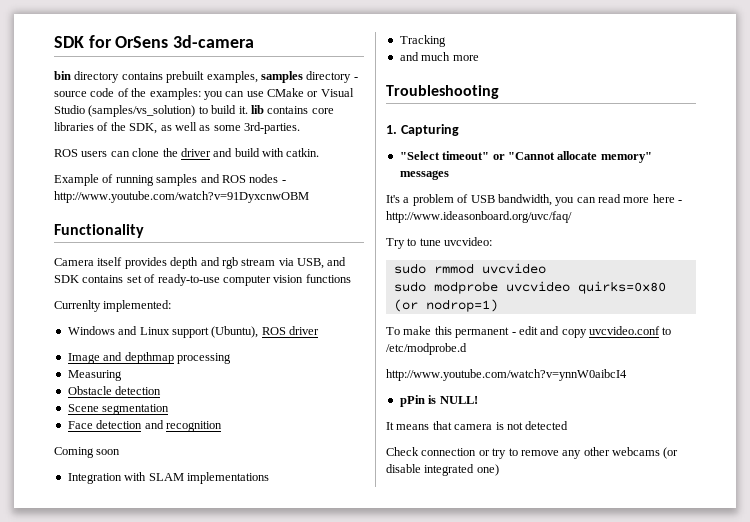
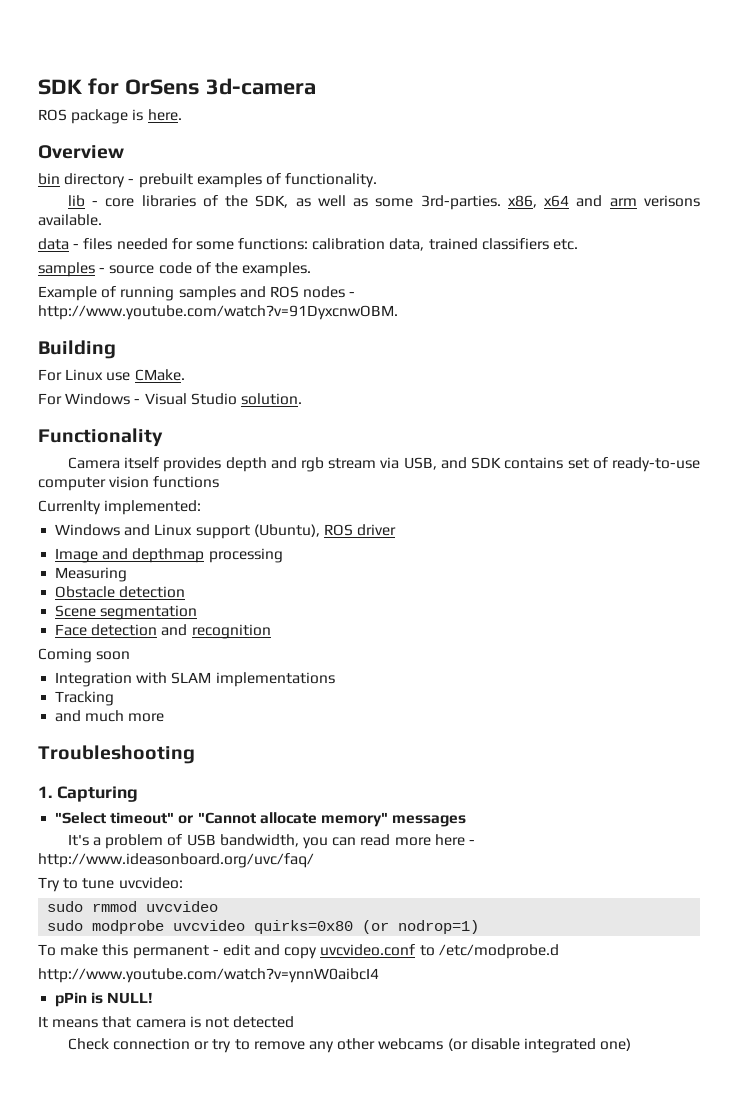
[54,71,358,83] [54,88,354,100] [54,105,309,117] bin directory contains prebuilt examples, samples directory - source code of the examples: you can use CMake or Visual Studio (samples/vs_solution) to build it. lib contains -> [38,109,182,124] [38,145,124,159] [38,173,378,188] [67,195,99,207] ROS package is here. // Overview // bin directory - prebuilt examples of functionality. // lib -
[54,148,320,157] // ROS users can clone the driver and build with catkin. -> [507,195,701,208] [38,214,102,226] [38,238,579,251] [38,262,312,277] x86, x64 and arm verisons available. // data - files needed for some functions: calibration data, trained classifiers etc. // samples - source code of the examples.
[54,191,309,203] http://www.youtube.com/watch?v=91DyxcnwOBM -> [38,305,398,320] [38,340,116,359] [38,369,185,381] [38,393,302,405] http://www.youtube.com/watch?v=91DyxcnwOBM. // Building // For Linux use CMake. // For Windows - Visual Studio solution.

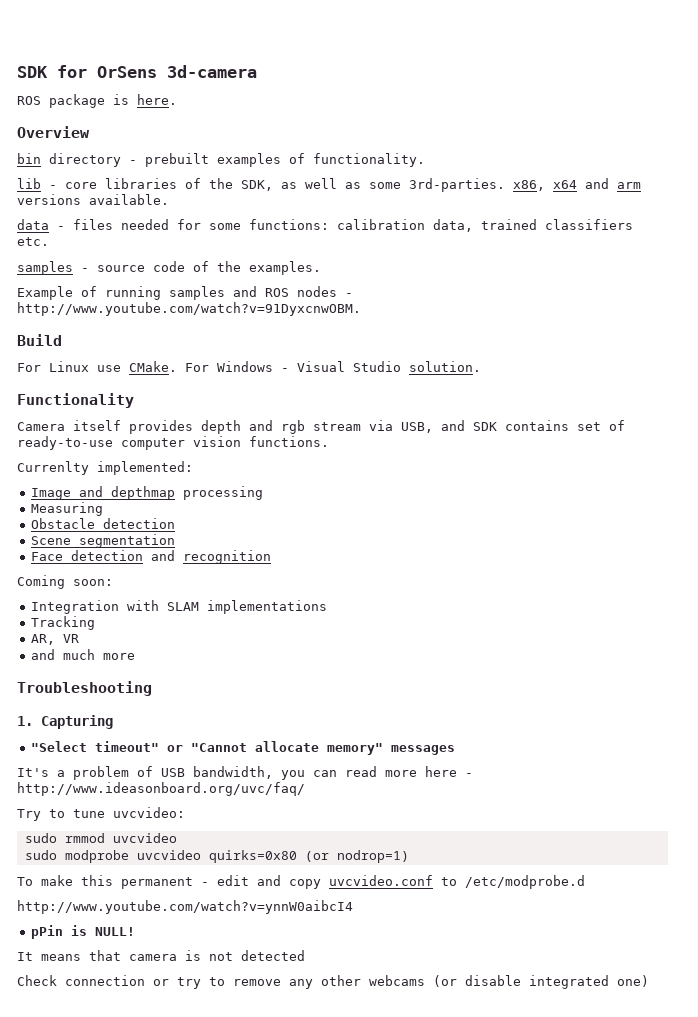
[644,195,701,207] verisons -> [17,194,81,205] versions
[38,340,116,359] Building -> [17,334,62,346] Build
(185, 375) // -> (177, 366) none
[153,476,220,488] functions -> [249,436,329,447] functions.
[55,524,397,539] // Windows and Linux support (Ubuntu), ROS driver -> (193, 468) none
[96,651,131,660] soon -> [73,579,113,586] soon:
(115, 698) none -> [31,634,80,645] // AR, VR

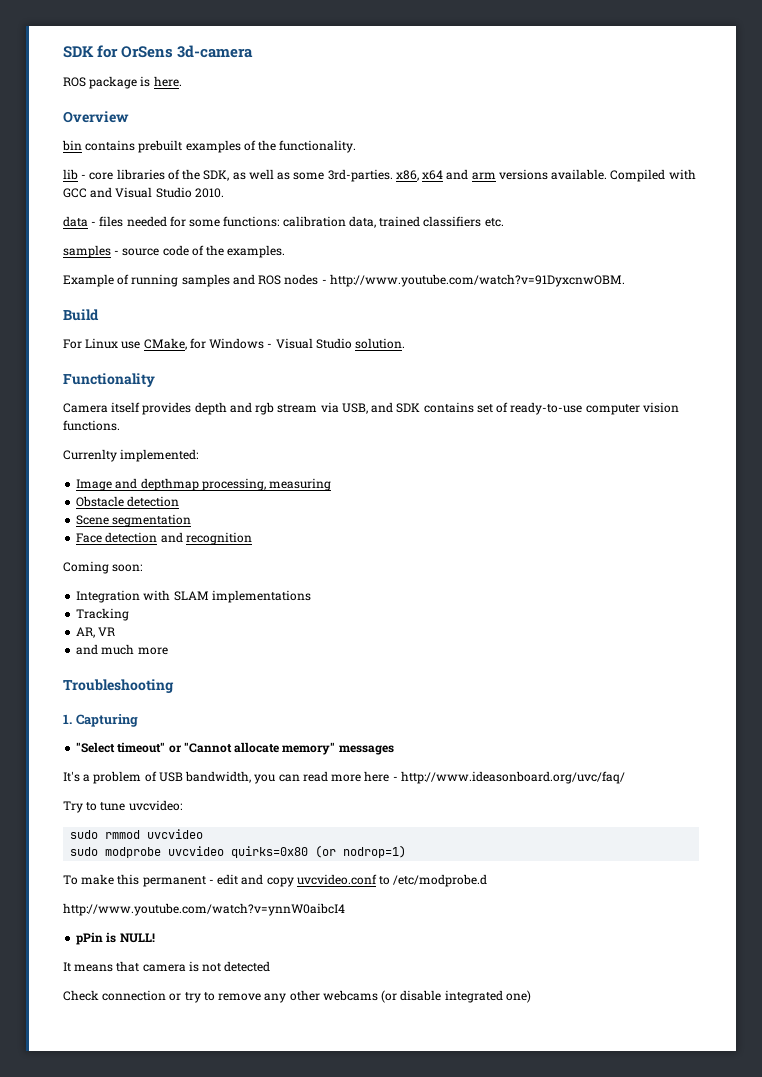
[49,153,137,167] directory - -> [85,140,136,151] contains
(305, 158) none -> [258,140,277,151] the
(169, 199) none -> [610,169,696,182] [63,187,224,198] Compiled with GCC and Visual Studio 2010.
[129,361,209,372] CMake. For -> [143,338,206,350] CMake, for
[183,486,264,500] [31,502,104,516] processing // Measuring -> [201,478,332,491] processing, measuring

